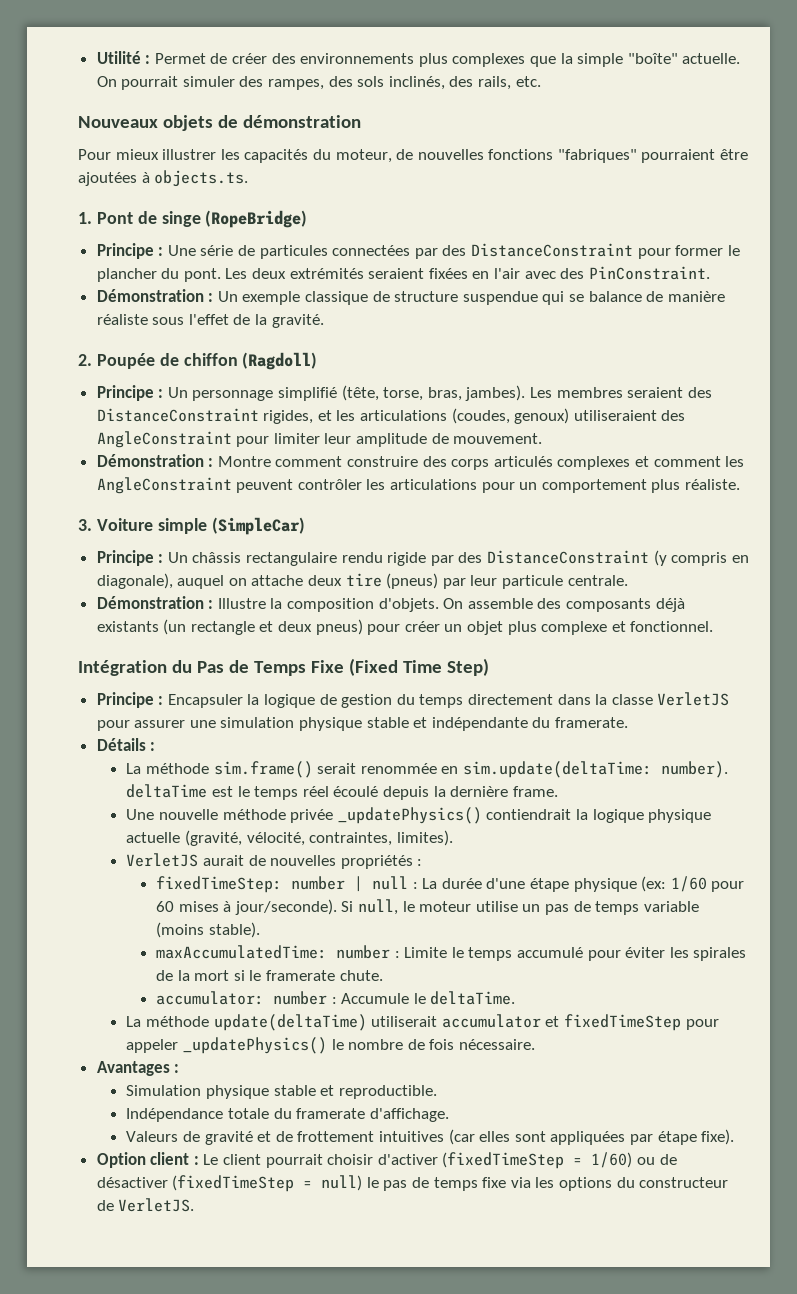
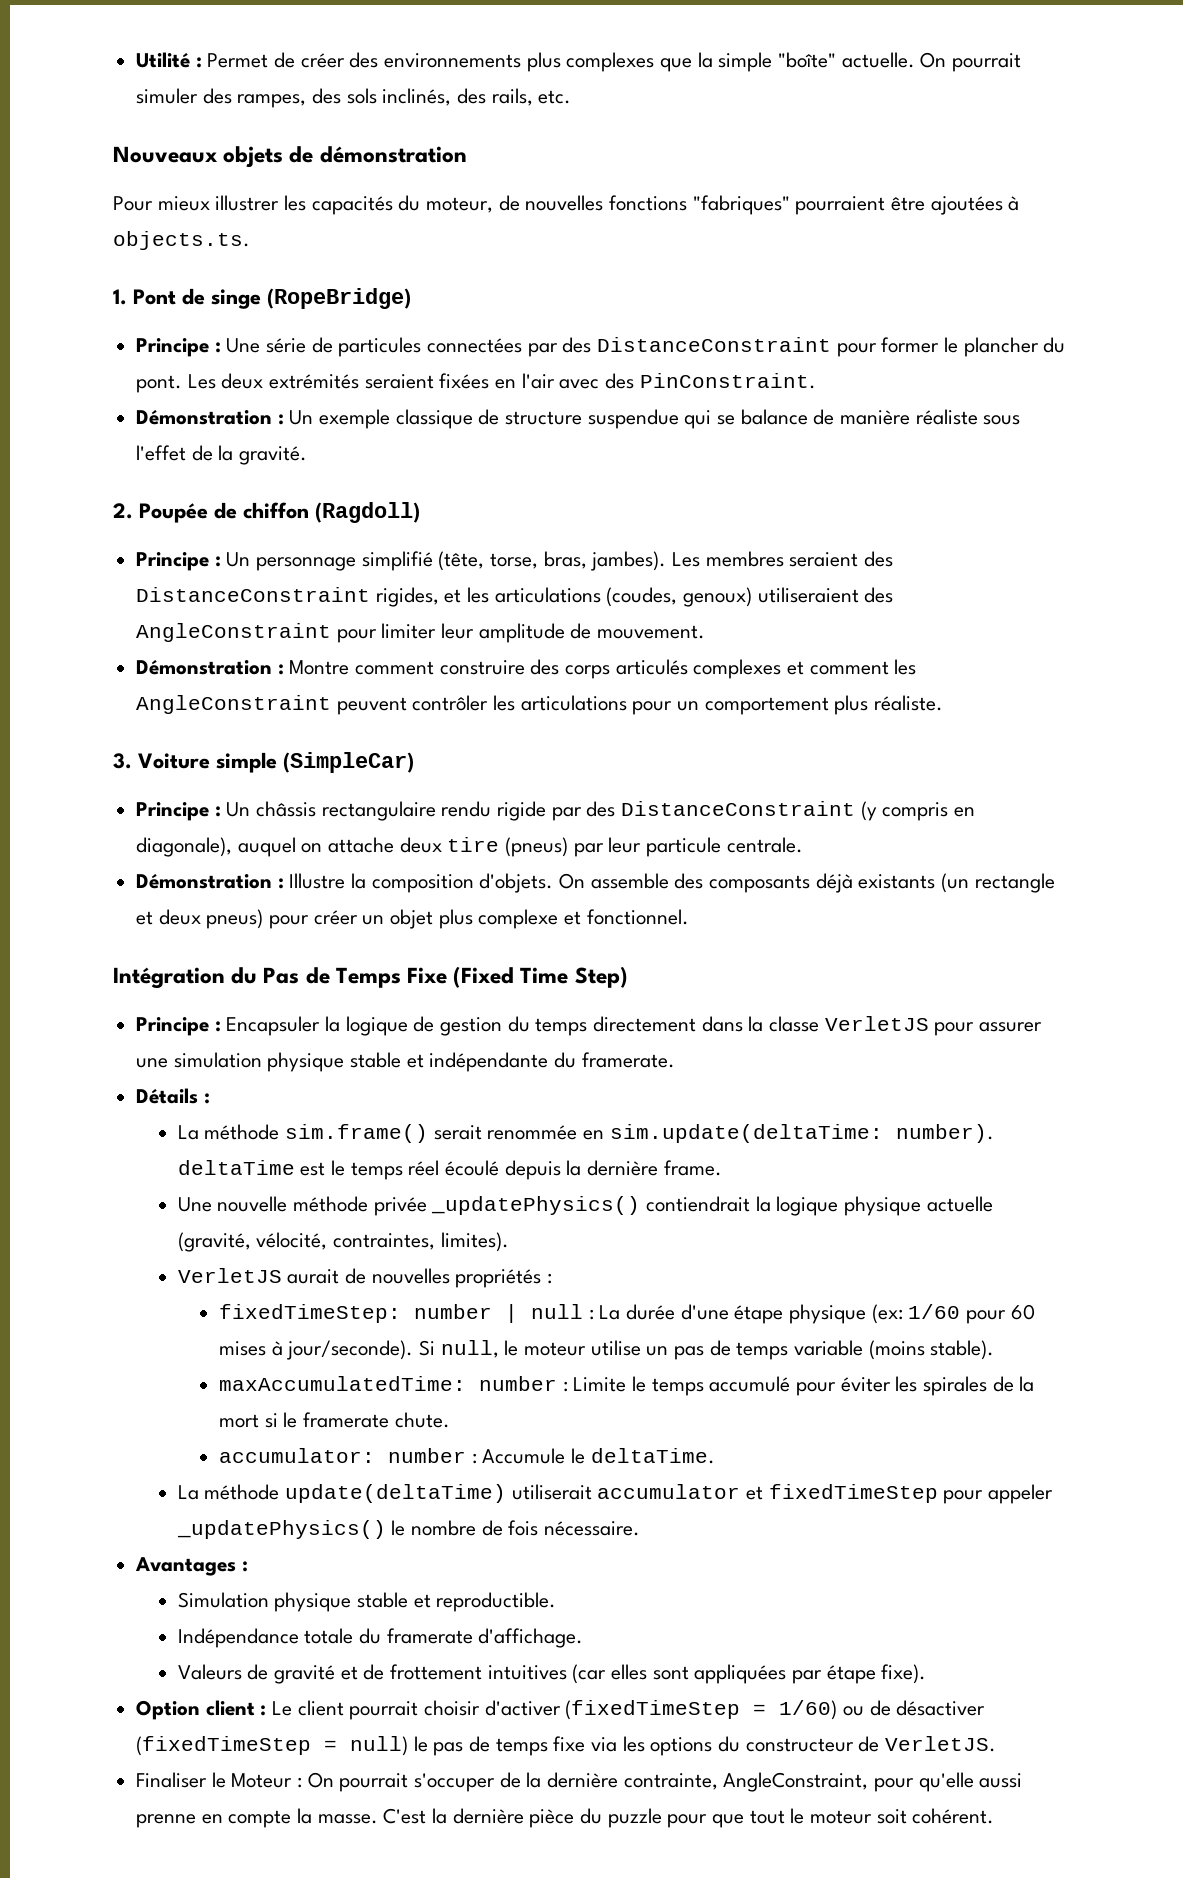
(195, 1205) none -> [136,1772,1023,1792] [136,1808,995,1828] // Finaliser le Moteur : On pourrait s'occuper de la dernière contrainte, AngleConstraint, pour qu'elle aussi prenne en compte la masse. C'est la dernière pièce du puzzle pour que tout le moteur soit cohérent.

